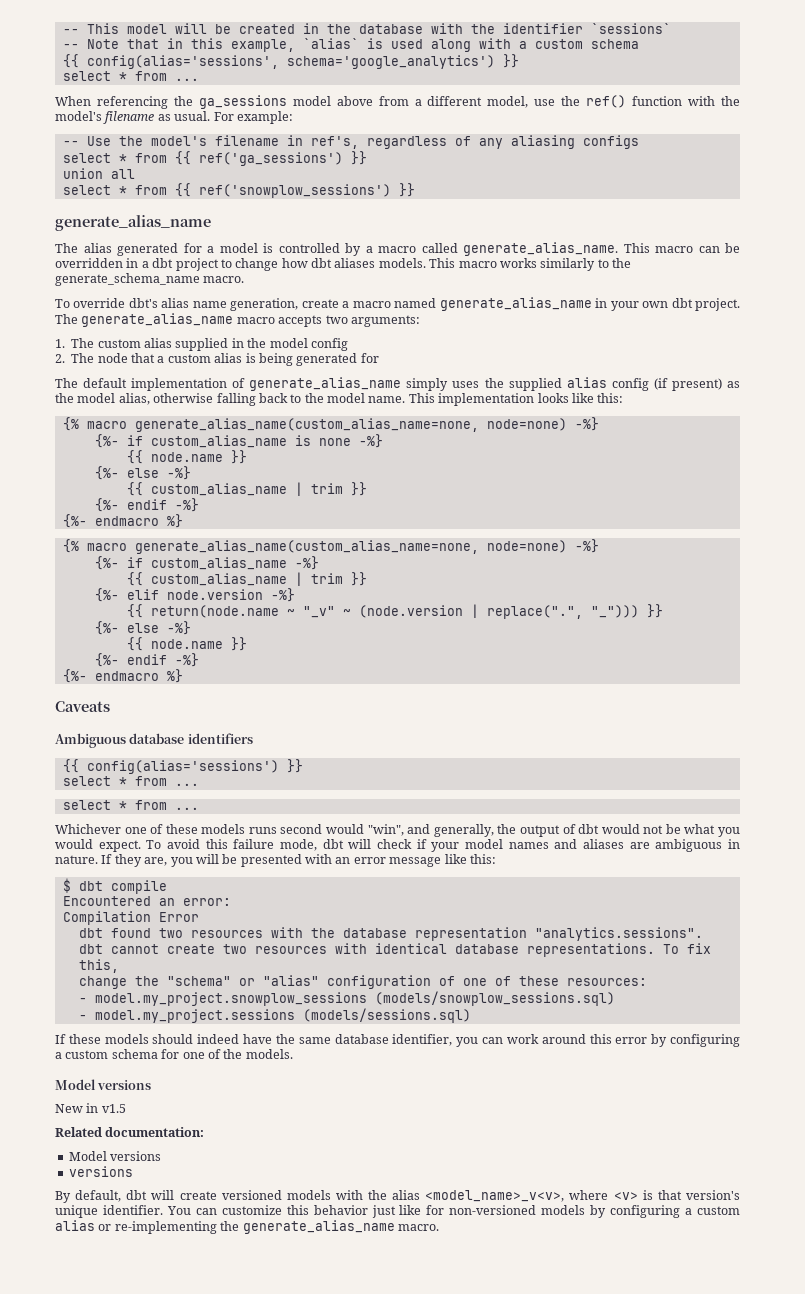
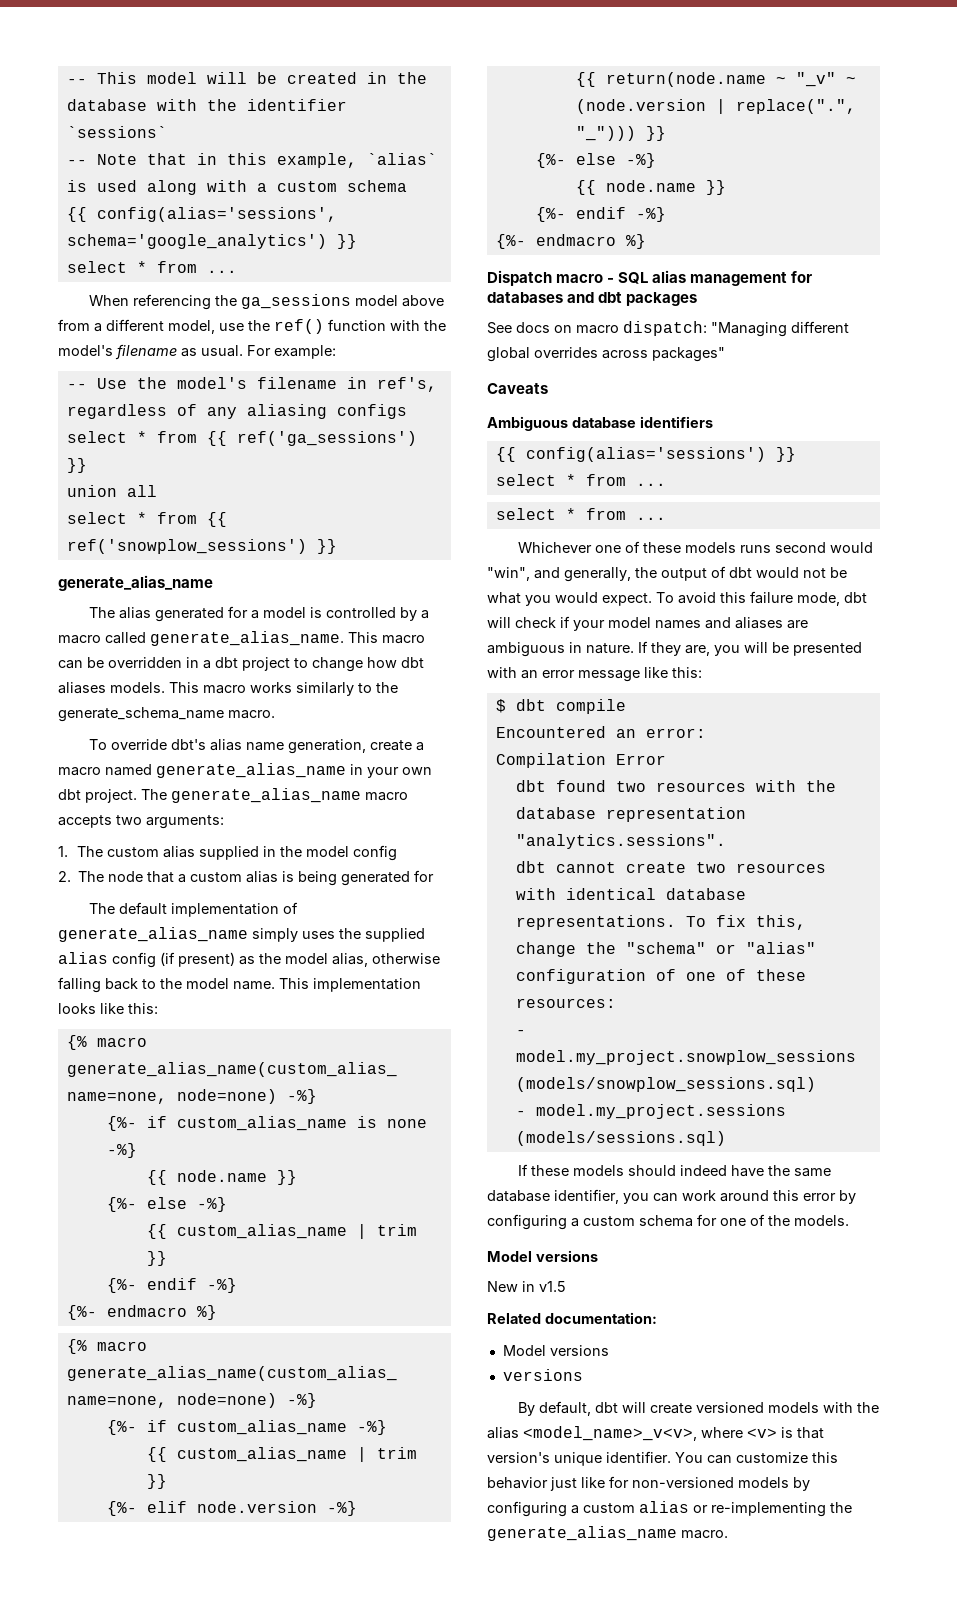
(183, 676) none -> [487,270,813,286] [487,292,698,306] [487,321,849,337] [487,347,725,362] // Dispatch macro - SQL alias management for databases and dbt packages // See docs on macro dispatch: "Managing different global overrides across packages"

